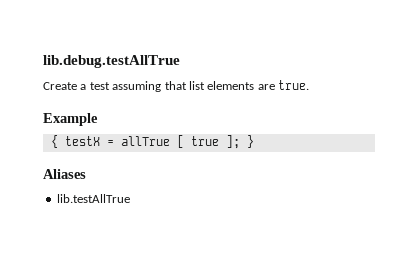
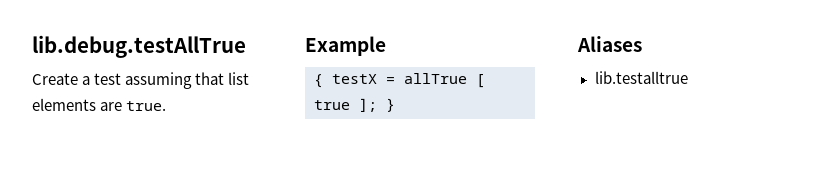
[56,194,130,203] lib.testAllTrue -> [594,71,688,84] lib.testalltrue

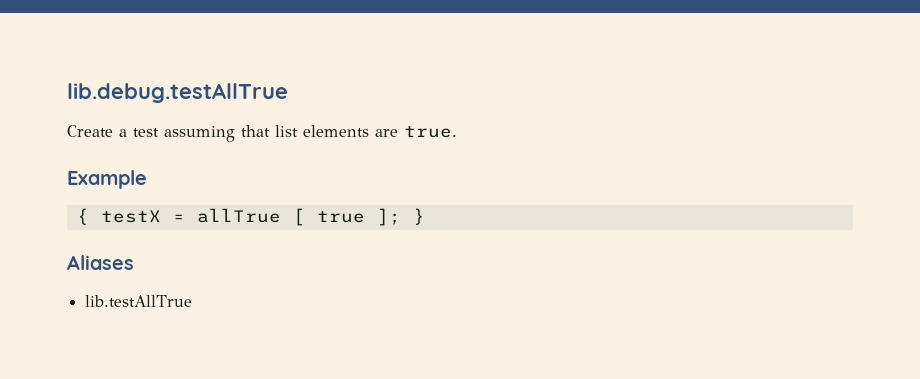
[594,71,688,84] lib.testalltrue -> [85,295,193,307] lib.testAllTrue

